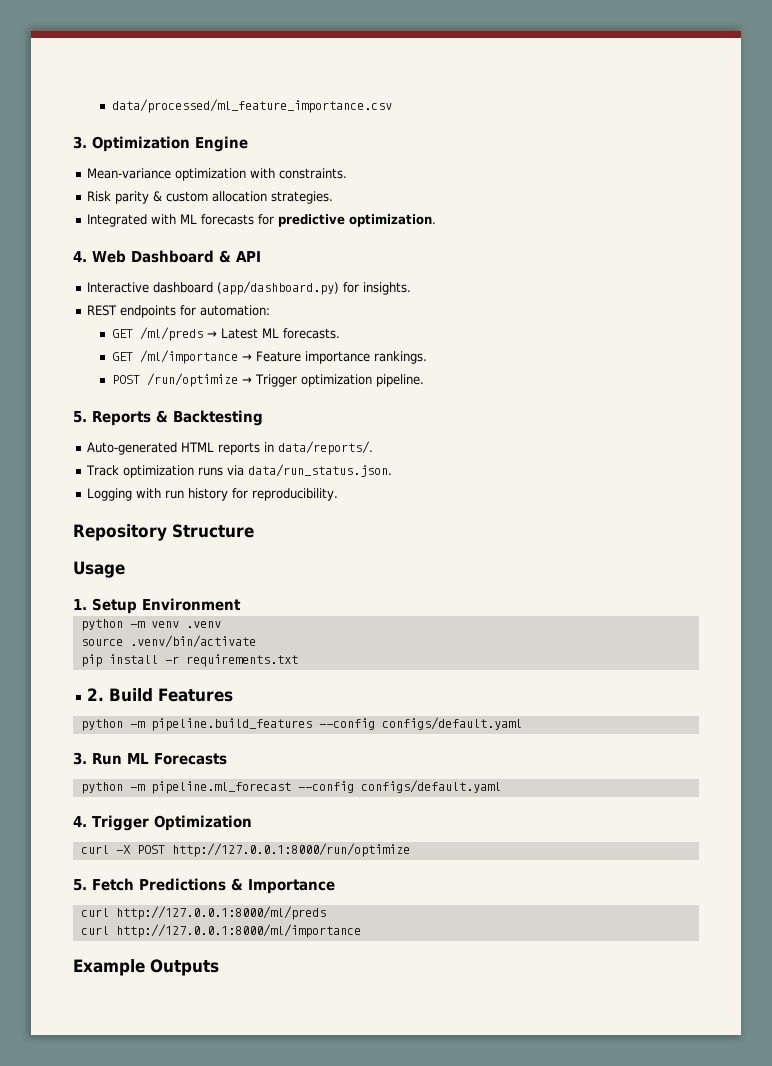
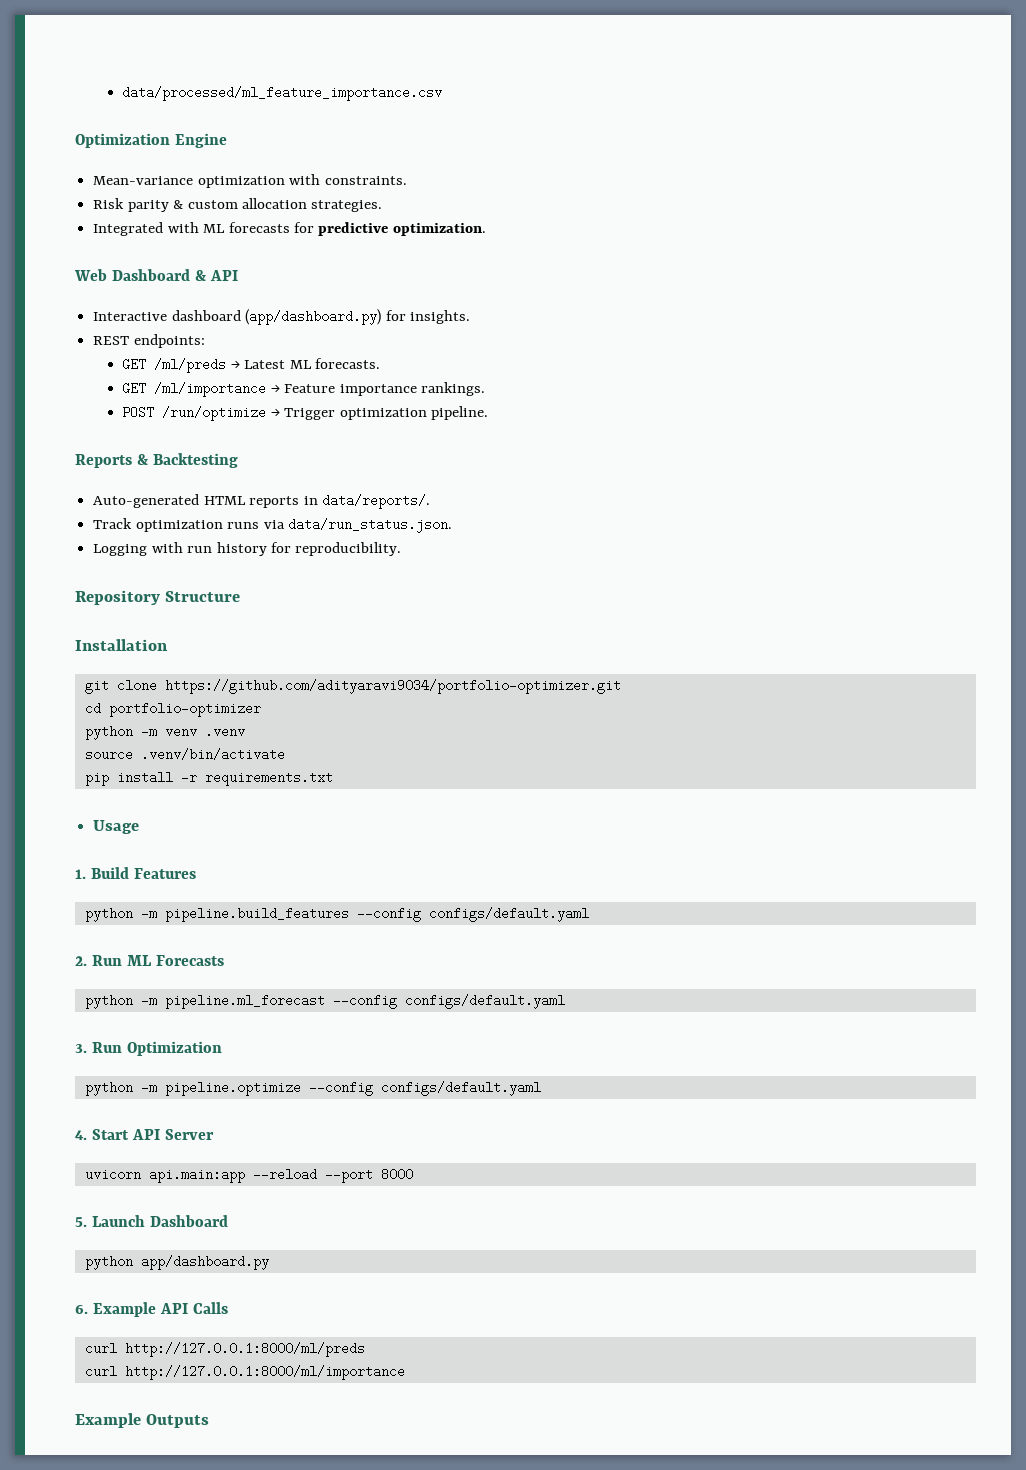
[73,136,87,149] 3. -> (443, 93) none
[73,251,87,262] 4. -> (486, 229) none
[120,305,271,318] endpoints for automation: -> [133,334,205,348] endpoints:
[73,411,87,423] 5. -> (489, 413) none
[73,561,125,578] [73,598,241,614] Usage // 1. Setup Environment -> [75,639,168,651] [84,679,621,694] [84,702,261,717] Installation // git clone https://github.com/adityaravi9034/portfolio-optimizer.git // cd portfolio-optimizer
[87,688,105,701] 2. -> [93,820,140,834] [75,869,86,879] Usage // 1.
[73,752,87,765] 3. -> [75,956,87,966] 2.
[73,815,149,831] 4. Trigger -> [75,1042,122,1053] 3. Run
[80,843,410,857] [73,878,335,894] curl -X POST http://127.0.0.1:8000/run/optimize // 5. Fetch Predictions & Importance -> [84,1081,541,1096] [75,1129,214,1140] [84,1168,413,1183] [75,1215,228,1227] [84,1255,269,1270] [75,1302,228,1317] python -m pipeline.optimize --config configs/default.yaml // 4. Start API Server // uvicorn api.main:app --reload --port 8000 // 5. Launch Dashboard // python app/dashboard.py // 6. Example API Calls

